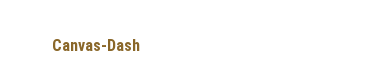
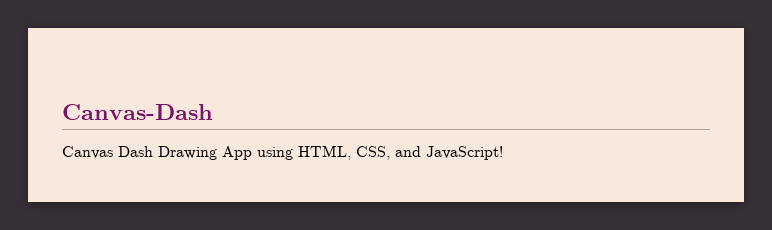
(140, 45) none -> [62,145,503,160] // Canvas Dash Drawing App using HTML, CSS, and JavaScript!

